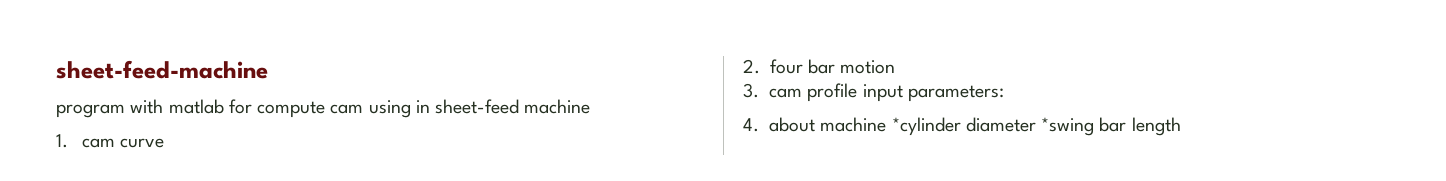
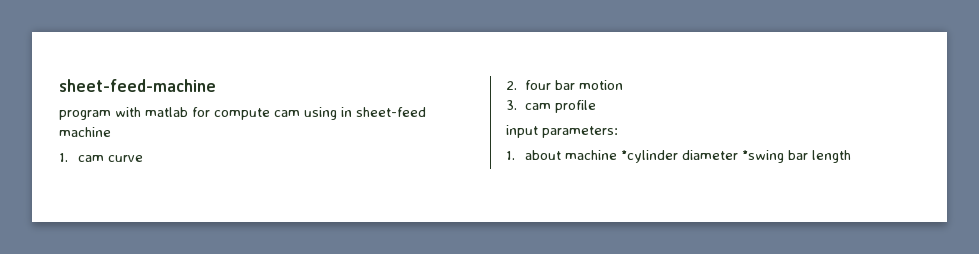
(858, 92) none -> (597, 106) //
[743,118,759,132] 4. -> [506,151,515,160] 1.

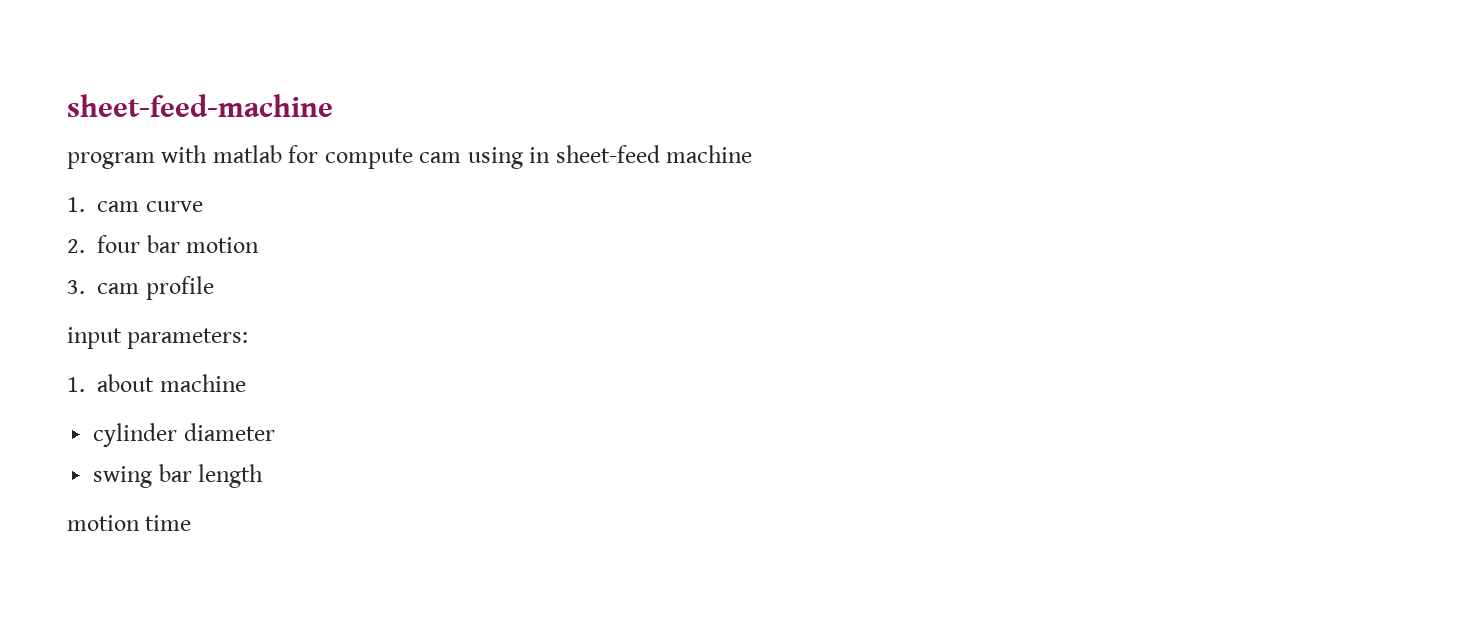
[621,150,679,163] *cylinder -> [93,423,178,447] // cylinder
[742,150,785,163] *swing -> [93,466,153,488] // swing
(852, 156) none -> [67,515,192,531] // motion time

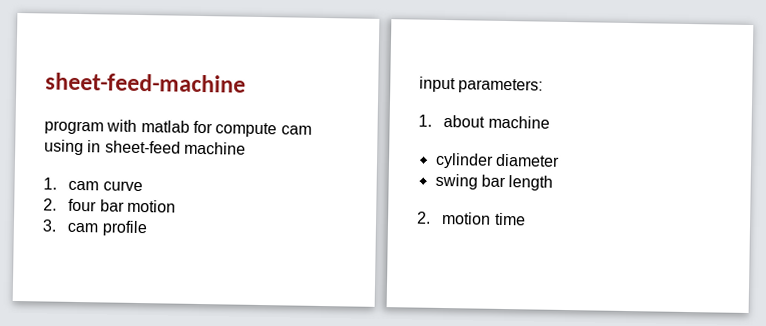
(264, 476) none -> [417,211,431,224] 2.

